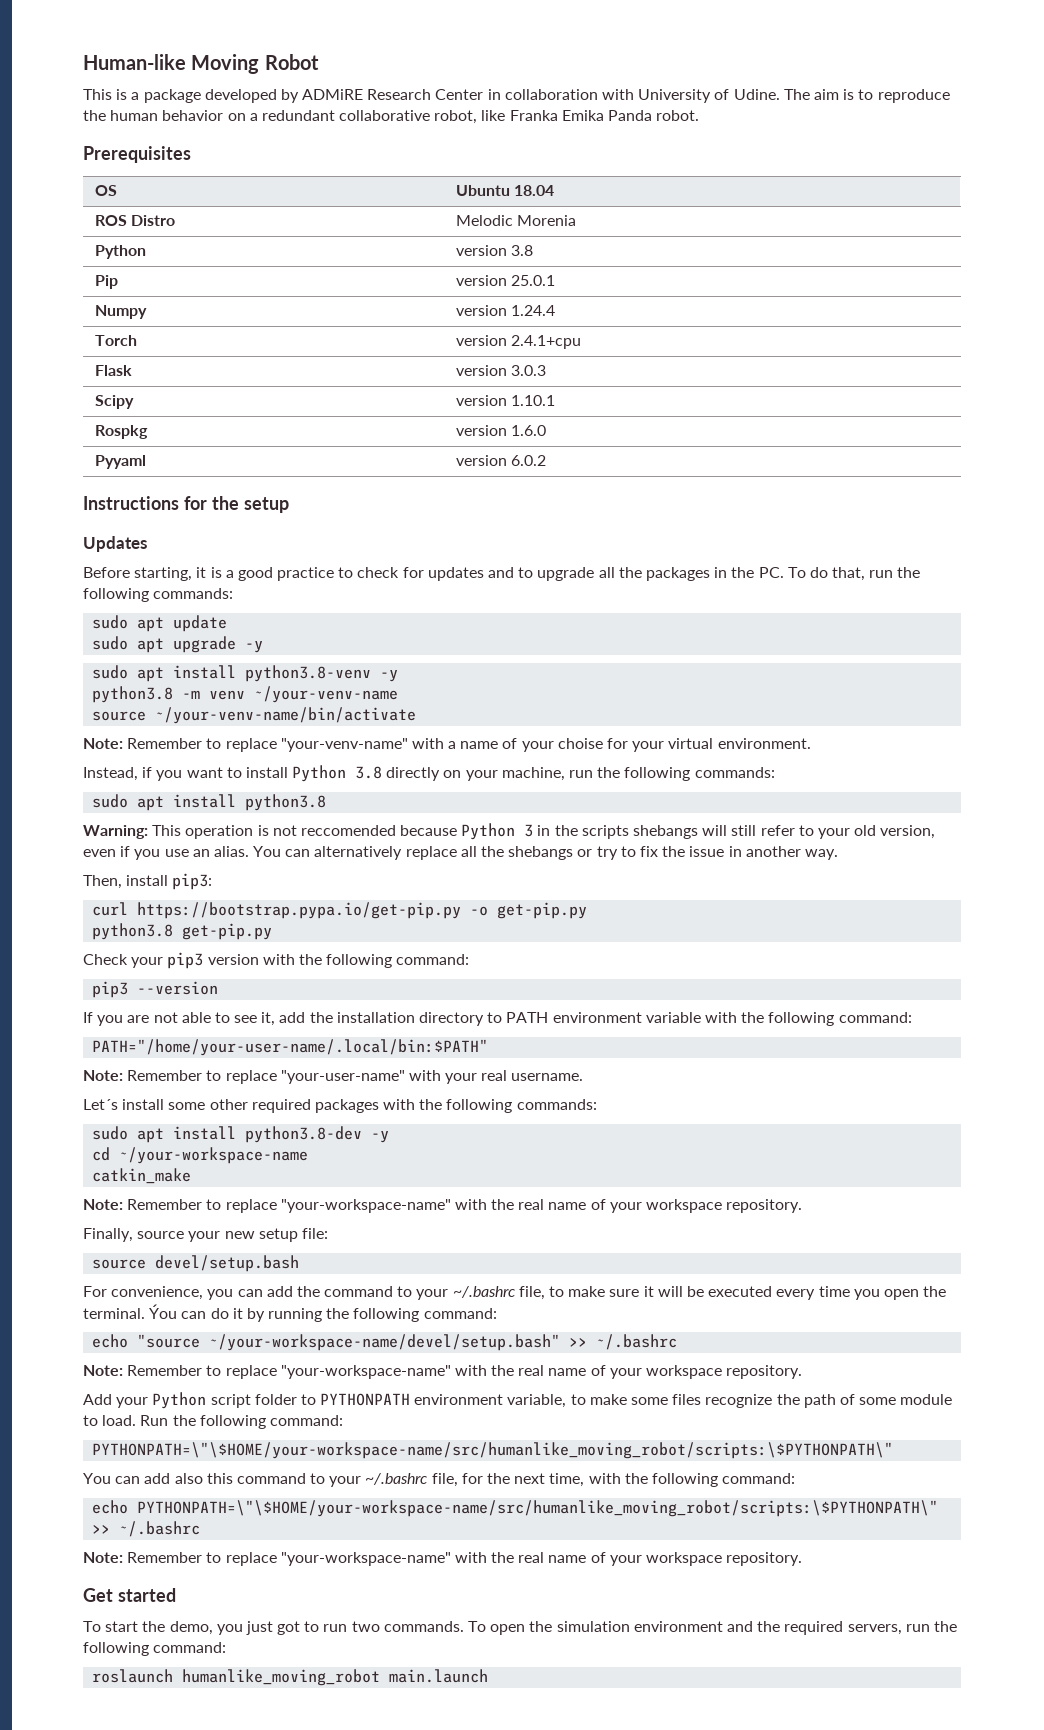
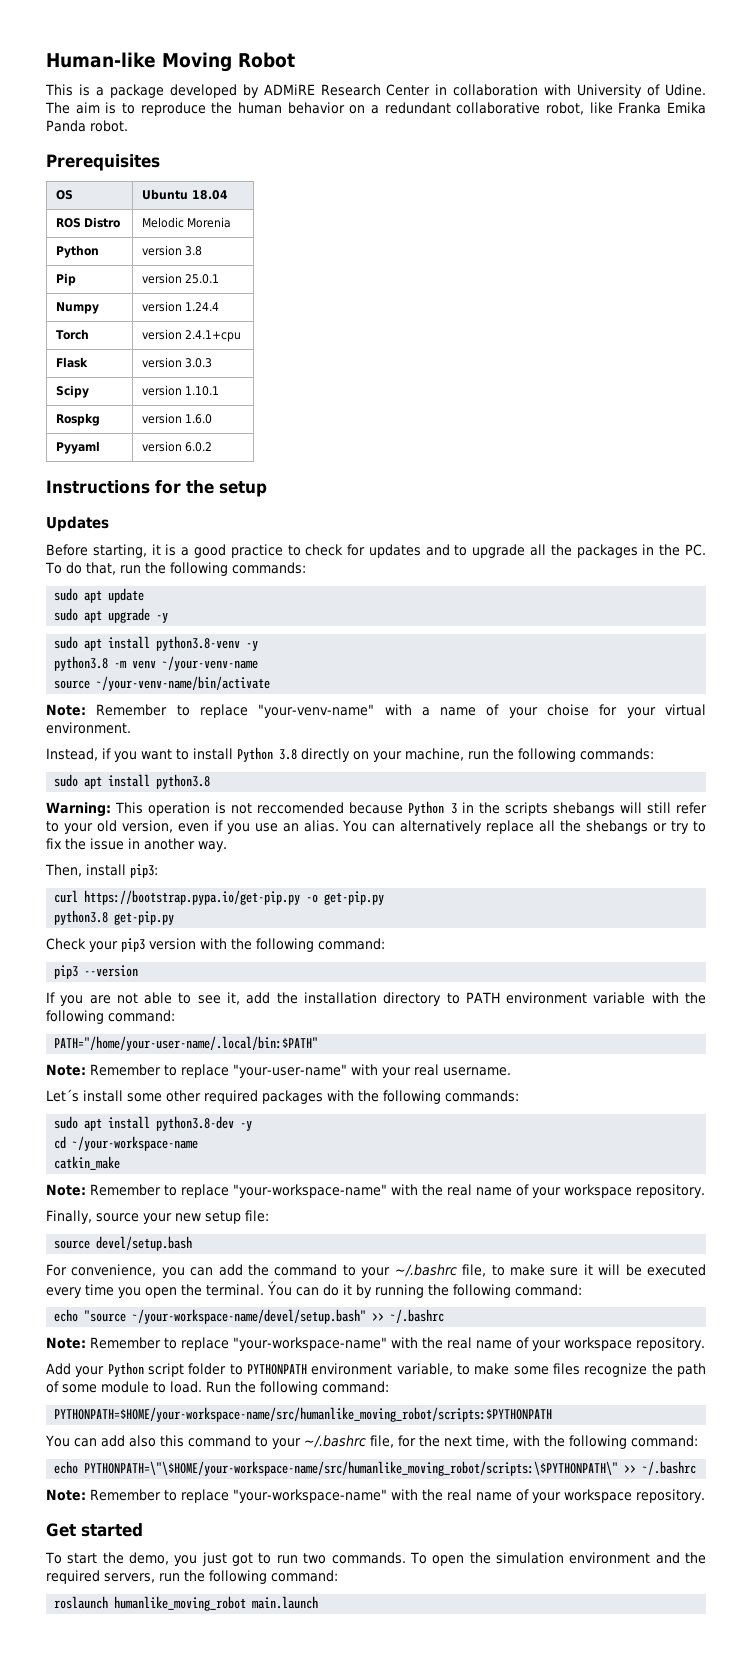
[92,1442,894,1459] PYTHONPATH=\"\$HOME/your-workspace-name/src/humanlike_moving_robot/scripts:\$PYTHONPATH\" -> [54,1407,553,1422] PYTHONPATH=$HOME/your-workspace-name/src/humanlike_moving_robot/scripts:$PYTHONPATH

